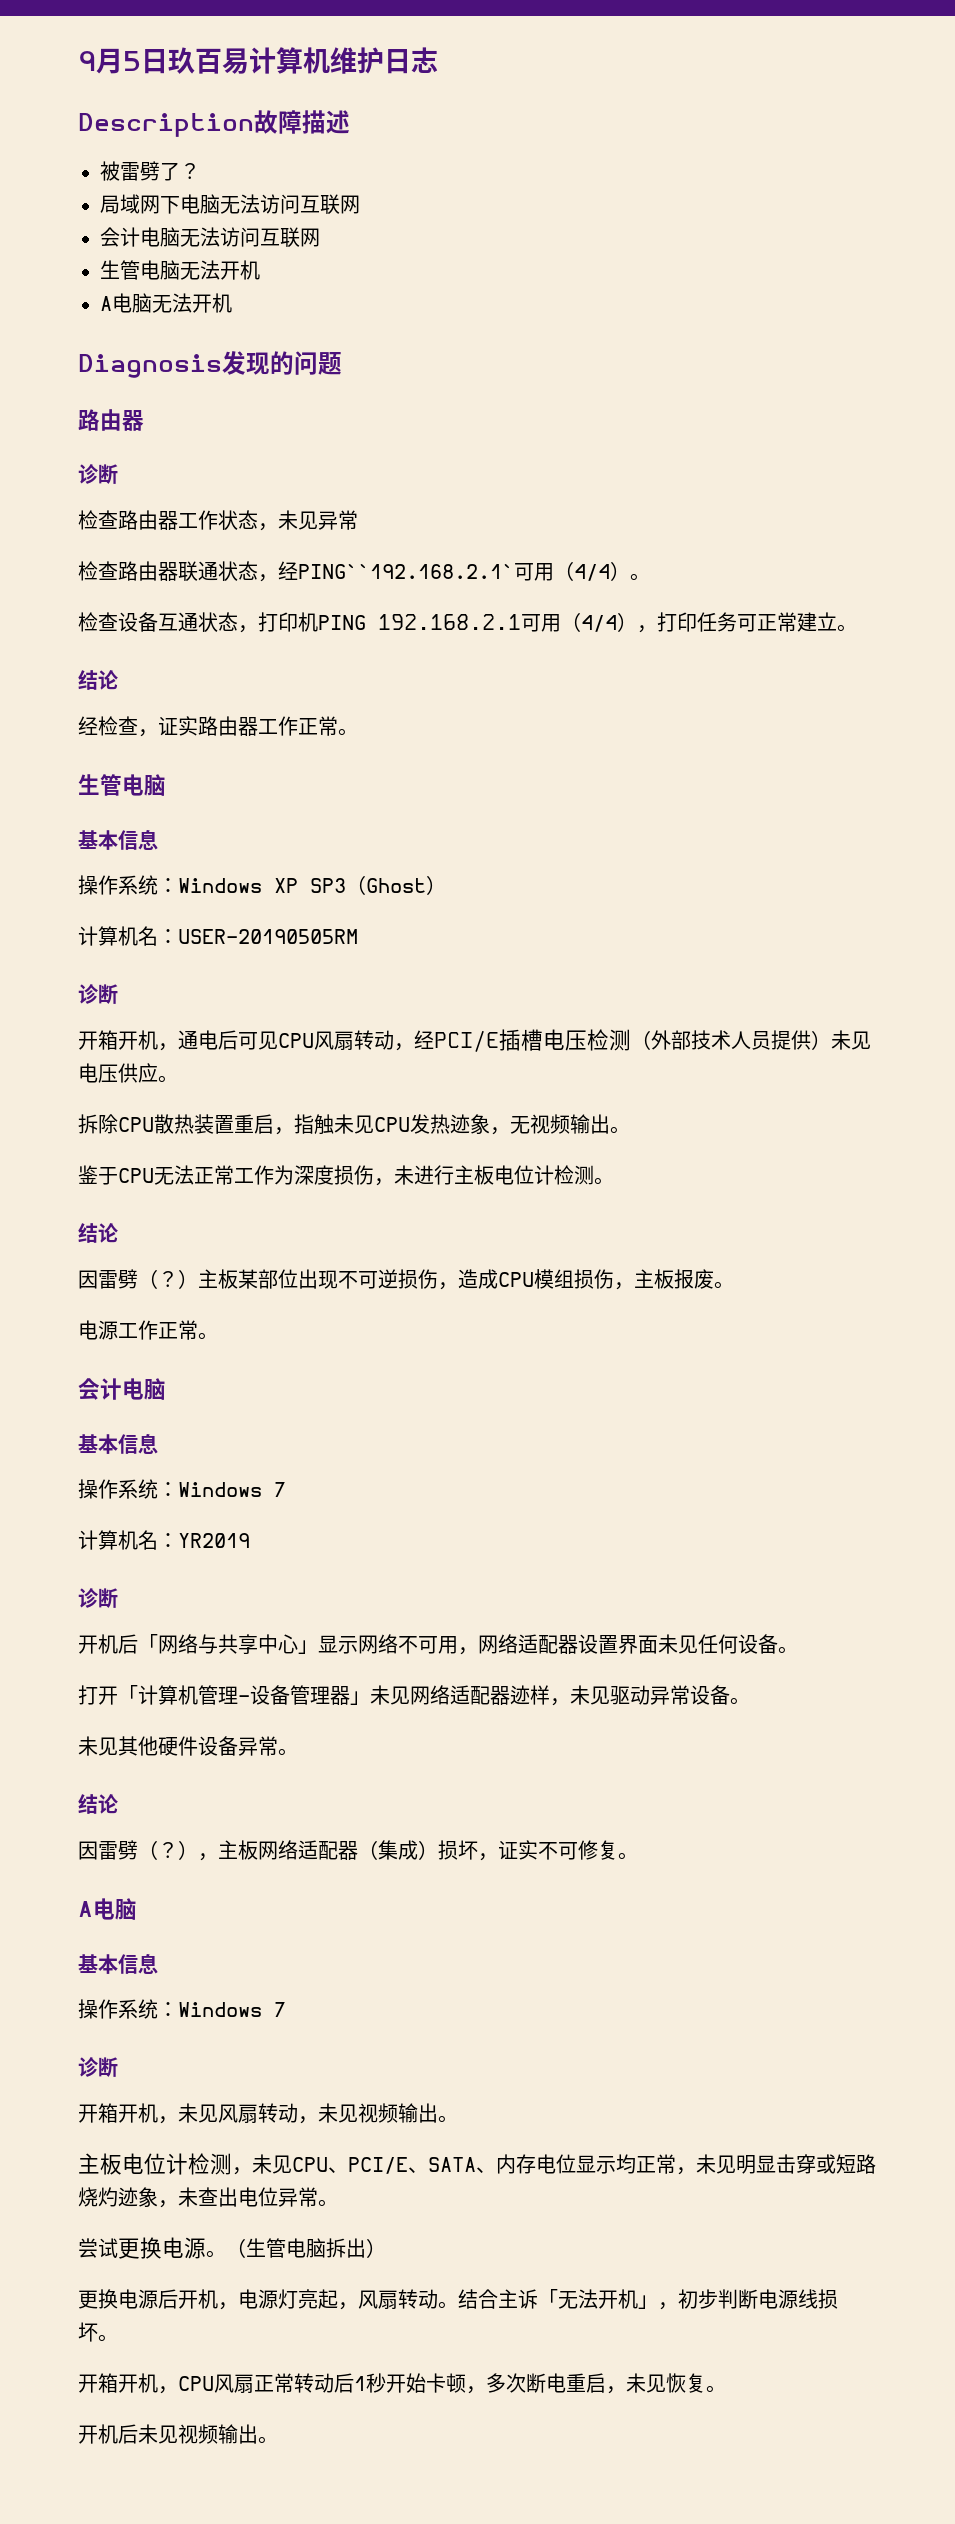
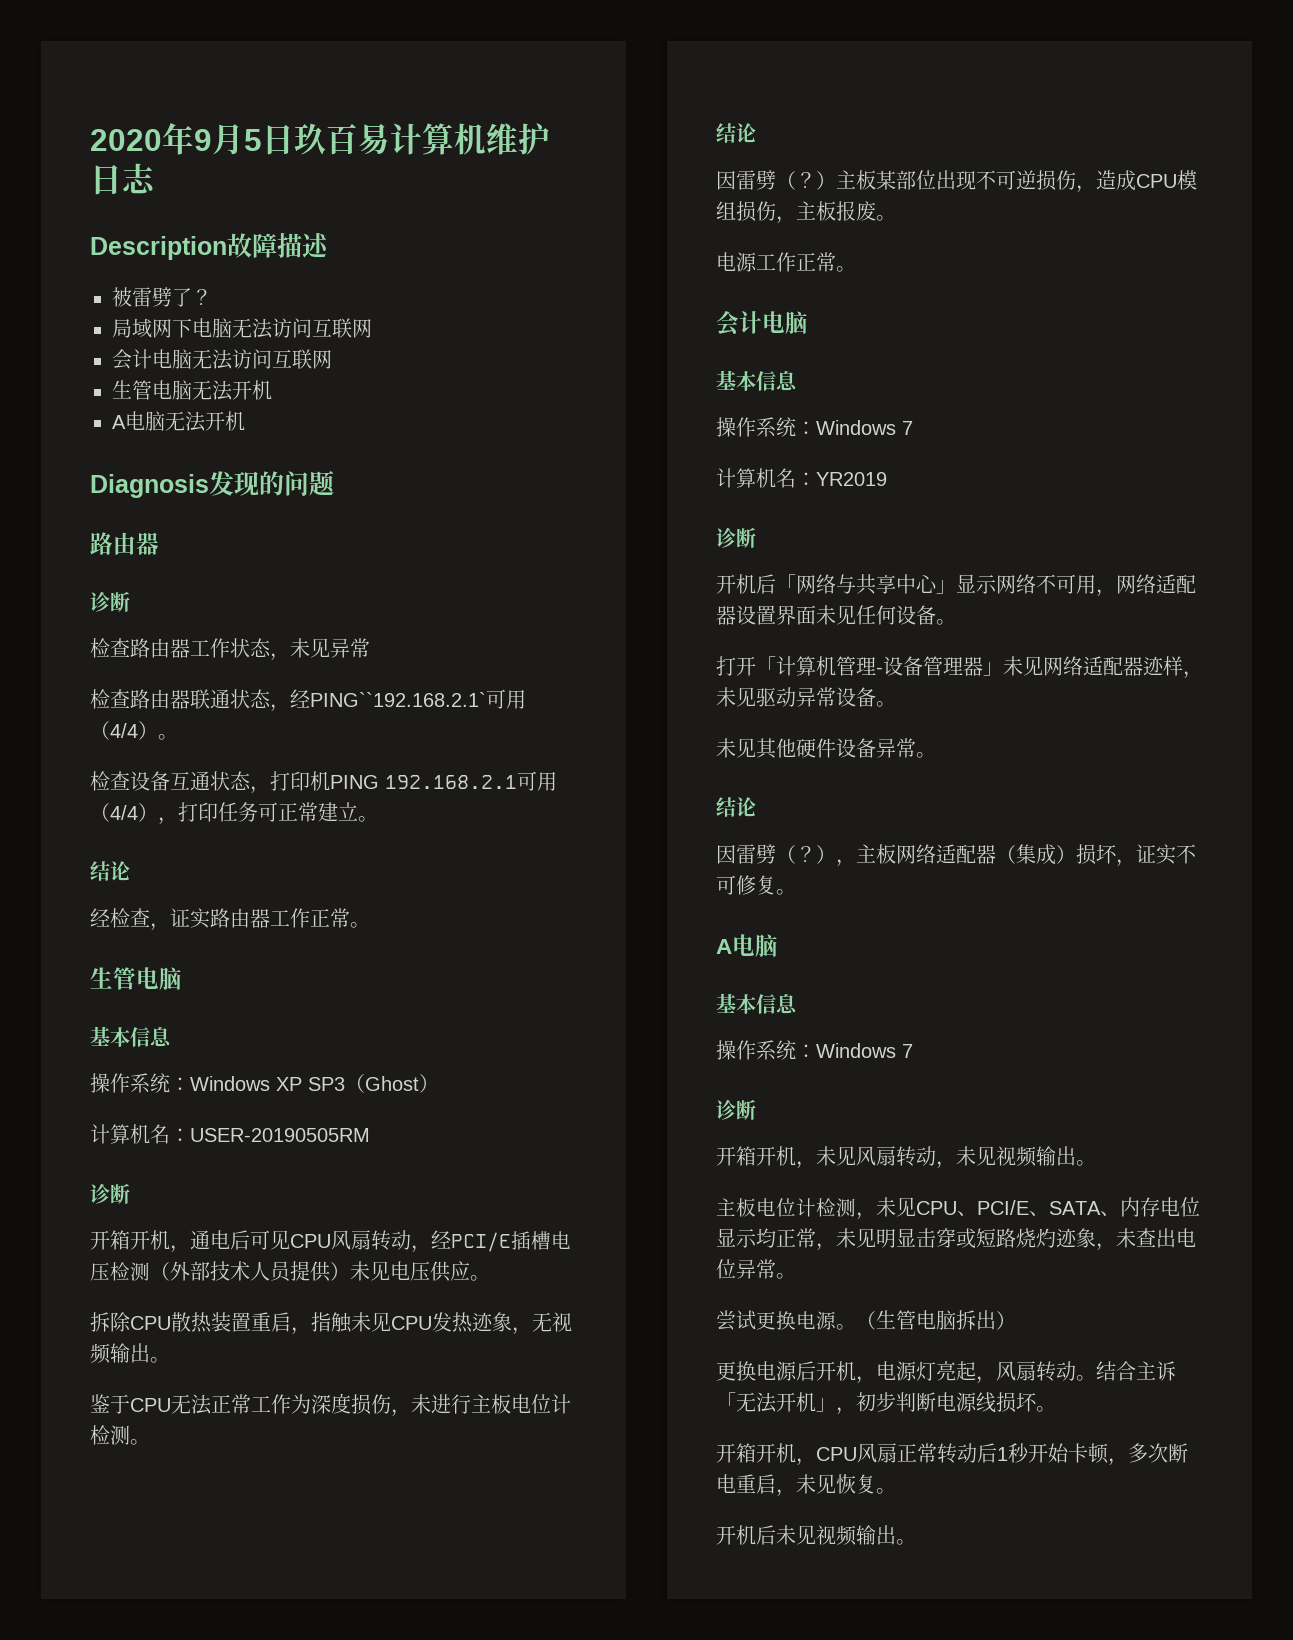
(78, 61) none -> [90,123,194,155] 2020年

